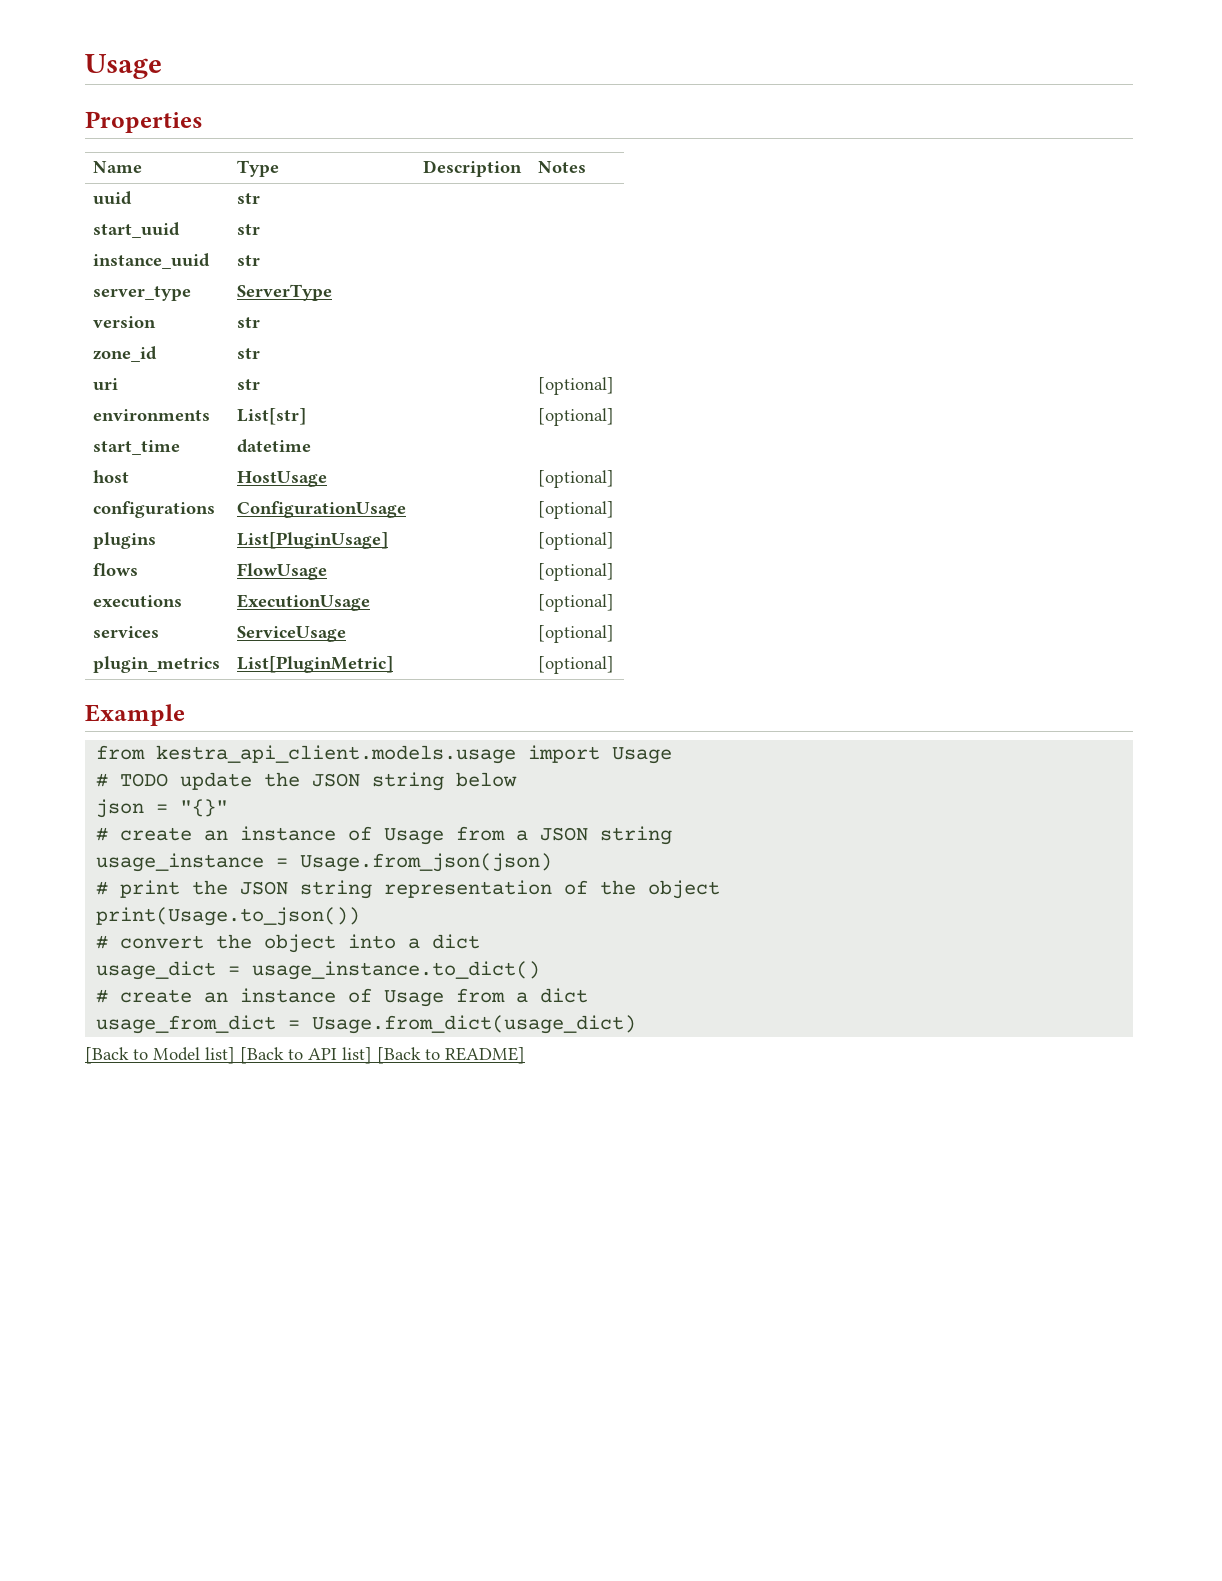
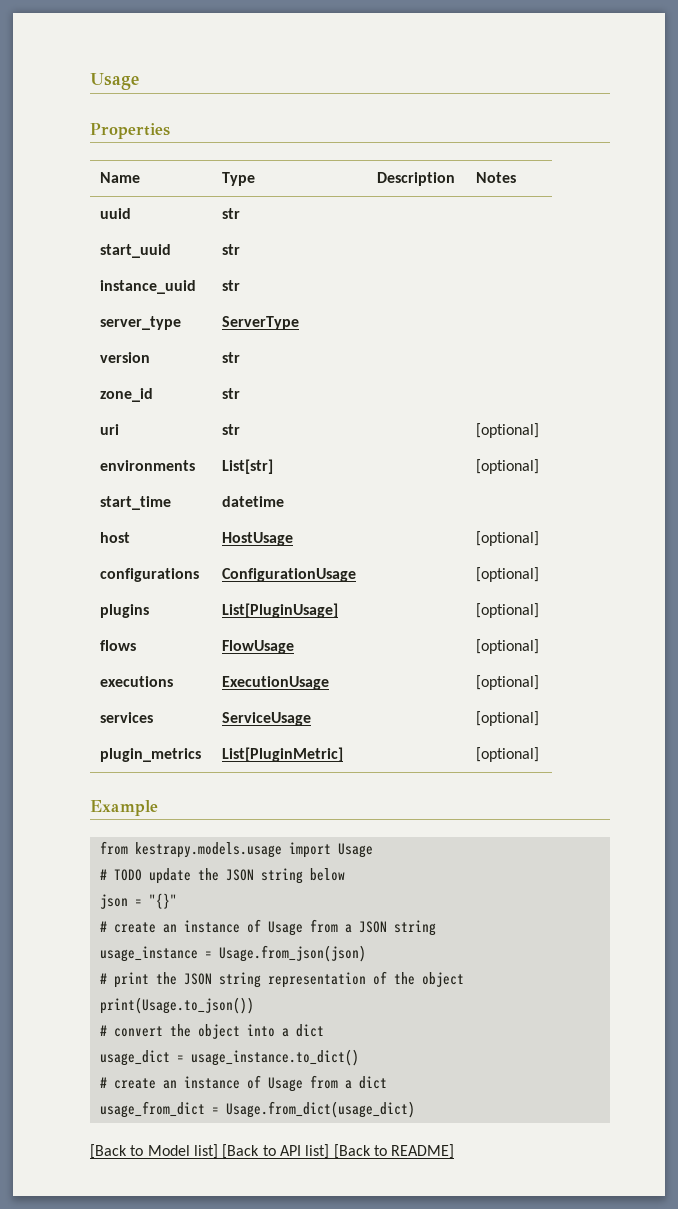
[156,745,517,764] kestra_api_client.models.usage -> [134,842,282,858] kestrapy.models.usage

